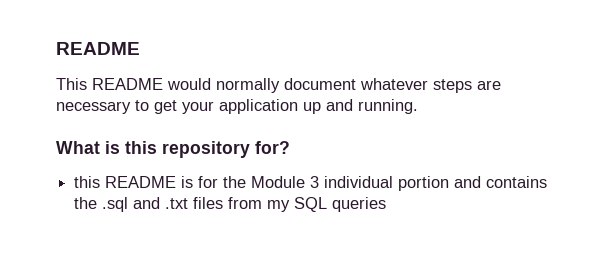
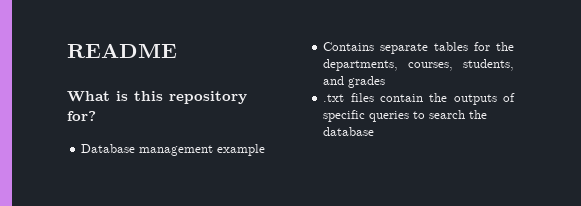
[56,42,140,55] [56,78,501,93] [56,99,418,114] README // This README would normally document whatever steps are necessary to get your application up and running. -> [67,43,177,58] README
[74,176,548,191] [74,197,387,212] this README is for the Module 3 individual portion and contains the .sql and .txt files from my SQL queries -> [81,144,266,156] [323,42,514,54] [323,59,514,71] [323,76,386,88] [323,93,515,105] [323,110,488,122] [323,127,375,136] Database management example // Contains separate tables for the departments, courses, students, and grades // .txt files contain the outputs of specific queries to search the database

